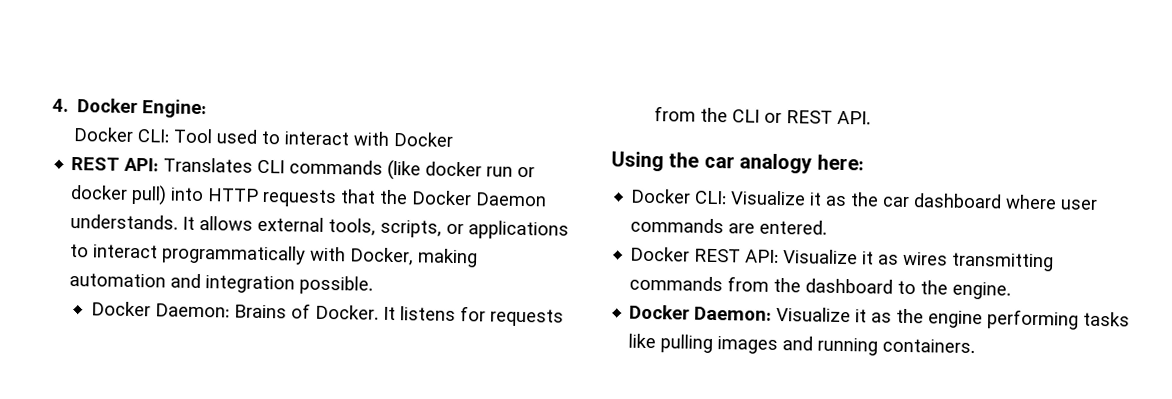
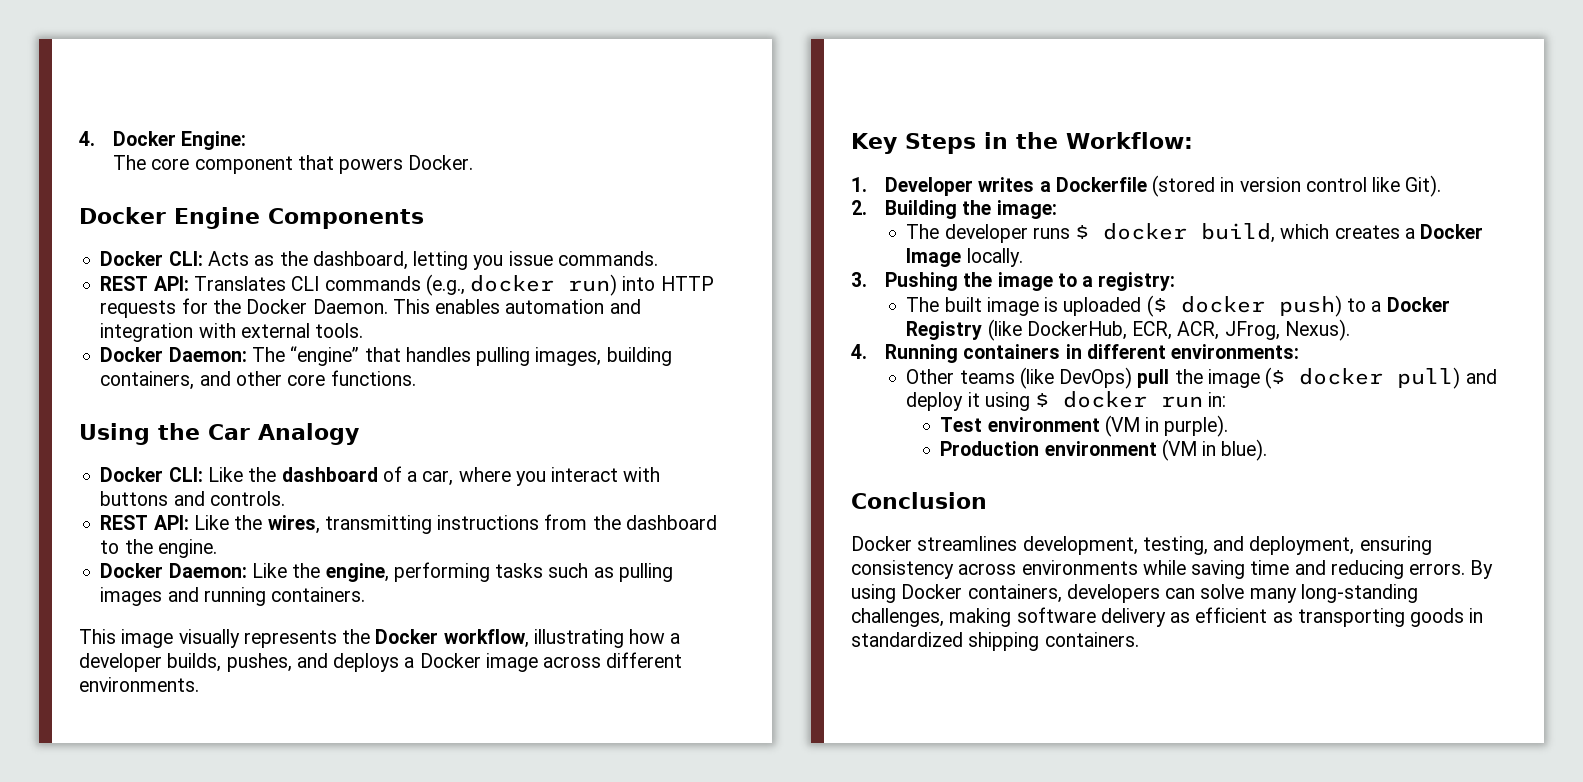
[72,127,454,147] Docker CLI: Tool used to interact with Docker -> [112,155,474,174] [79,207,424,229] [100,251,658,270] The core component that powers Docker. // Docker Engine Components // Docker CLI: Acts as the dashboard, letting you issue commands.
[387,159,536,181] [70,184,168,206] (like docker run or docker pull) -> [425,274,618,296] (e.g., docker run)
[340,189,548,207] [70,213,570,240] [70,243,479,268] [69,272,374,295] [91,301,565,327] [654,106,872,125] that the Docker Daemon understands. It allows external tools, scripts, or applications to interact programmatically with Docker, making automation and integration possible. // Docker Daemon: Brains of Docker. It listens for requests from the CLI or REST API. -> [181,298,641,314] [100,323,364,342] [100,346,672,366] [100,370,416,390] for the Docker Daemon. This enables automation and integration with external tools. // Docker Daemon: The “engine” that handles pulling images, building containers, and other core functions.
[703,153,864,174] [630,188,1099,210] [630,217,828,235] [630,246,1055,272] [629,275,724,292] car analogy here: // Docker CLI: Visualize it as the car dashboard where user commands are entered. // Docker REST API: Visualize it as wires transmitting commands -> [208,423,359,445] [100,466,661,486] [100,491,285,506] [100,515,540,534] Car Analogy // Docker CLI: Like the dashboard of a car, where you interact with buttons and controls. // REST API: Like the wires, transmitting instructions
[776,306,1131,330] [628,333,657,349] Visualize it as the engine performing tasks like -> [251,562,614,582] Like the engine, performing tasks such as
(976, 346) none -> [79,629,681,648] [79,652,683,672] [79,677,199,692] [851,132,1193,154] [851,175,1442,197] [851,200,1057,219] [906,223,1484,243] [906,248,1023,267] [851,272,1176,291] [906,295,1450,317] [906,319,1351,341] [851,344,1300,363] [906,367,1497,389] [906,391,1227,411] [940,415,1229,437] [940,439,1268,461] [851,492,987,509] [851,536,1432,555] [851,560,1494,579] [851,584,1418,603] [851,607,1484,627] [851,632,1139,651] // This image visually represents the Docker workflow, illustrating how a developer builds, pushes, and deploys a Docker image across different environments. // Key Steps in the Workflow: // 1. Developer writes a Dockerfile (stored in version control like Git). // 2. Building the image: // The developer runs $ docker build, which creates a Docker Image locally. // 3. Pushing the image to a registry: // The built image is uploaded ($ docker push) to a Docker Registry (like DockerHub, ECR, ACR, JFrog, Nexus). // 4. Running containers in different environments: // Other teams (like DevOps) pull the image ($ docker pull) and deploy it using $ docker run in: // Test environment (VM in purple). // Production environment (VM in blue). // Conclusion // Docker streamlines development, testing, and deployment, ensuring consistency across environments while saving time and reducing errors. By using Docker containers, developers can solve many long-standing challenges, making software delivery as efficient as transporting goods in standardized shipping containers.

